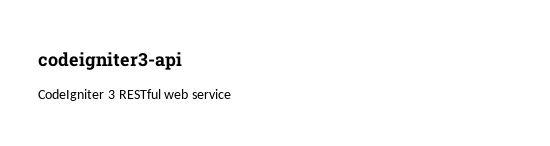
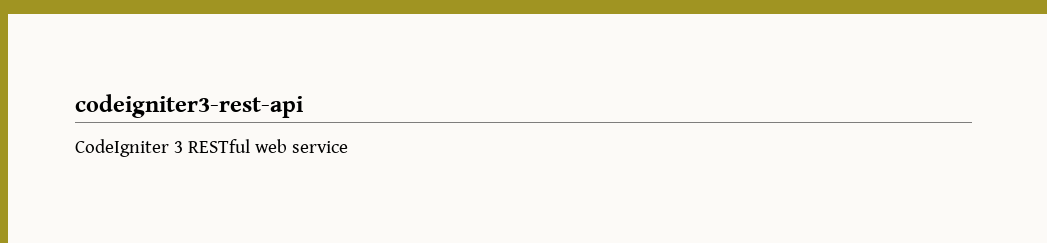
[38,52,182,70] codeigniter3-api -> [75,94,303,118] codeigniter3-rest-api

